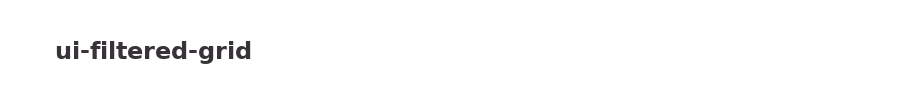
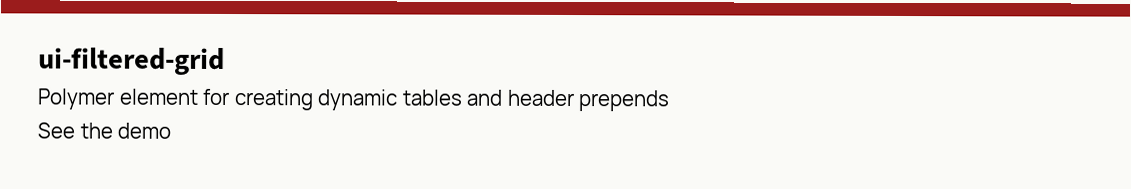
(252, 52) none -> [37,88,671,112] [37,122,172,139] // Polymer element for creating dynamic tables and header prepends // See the demo

